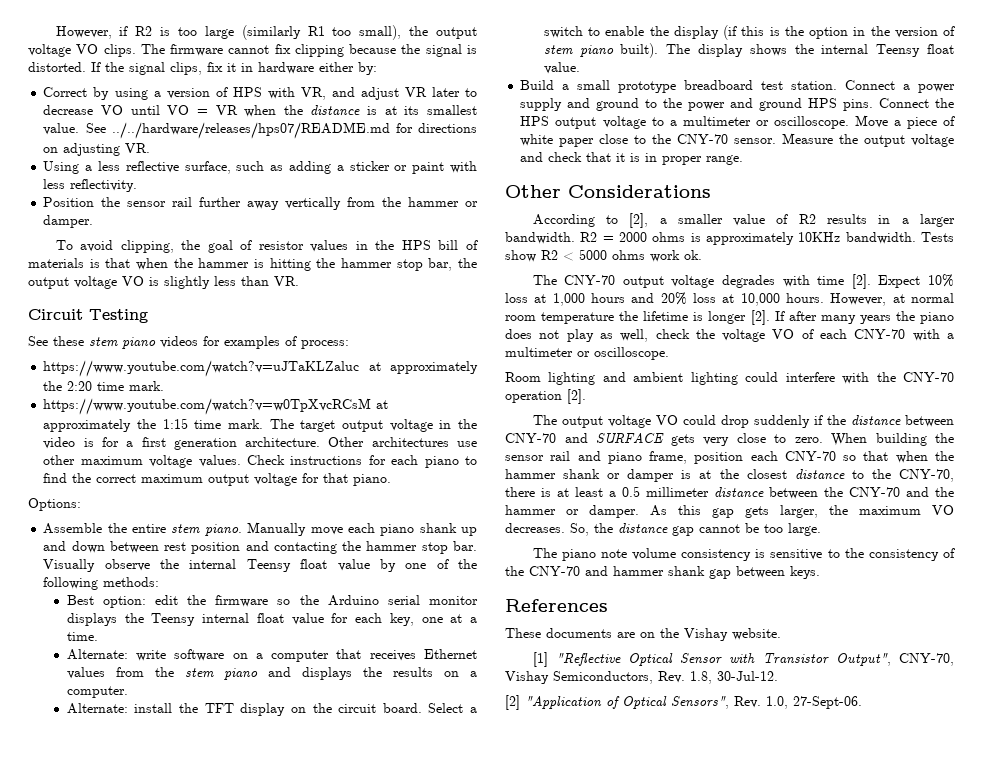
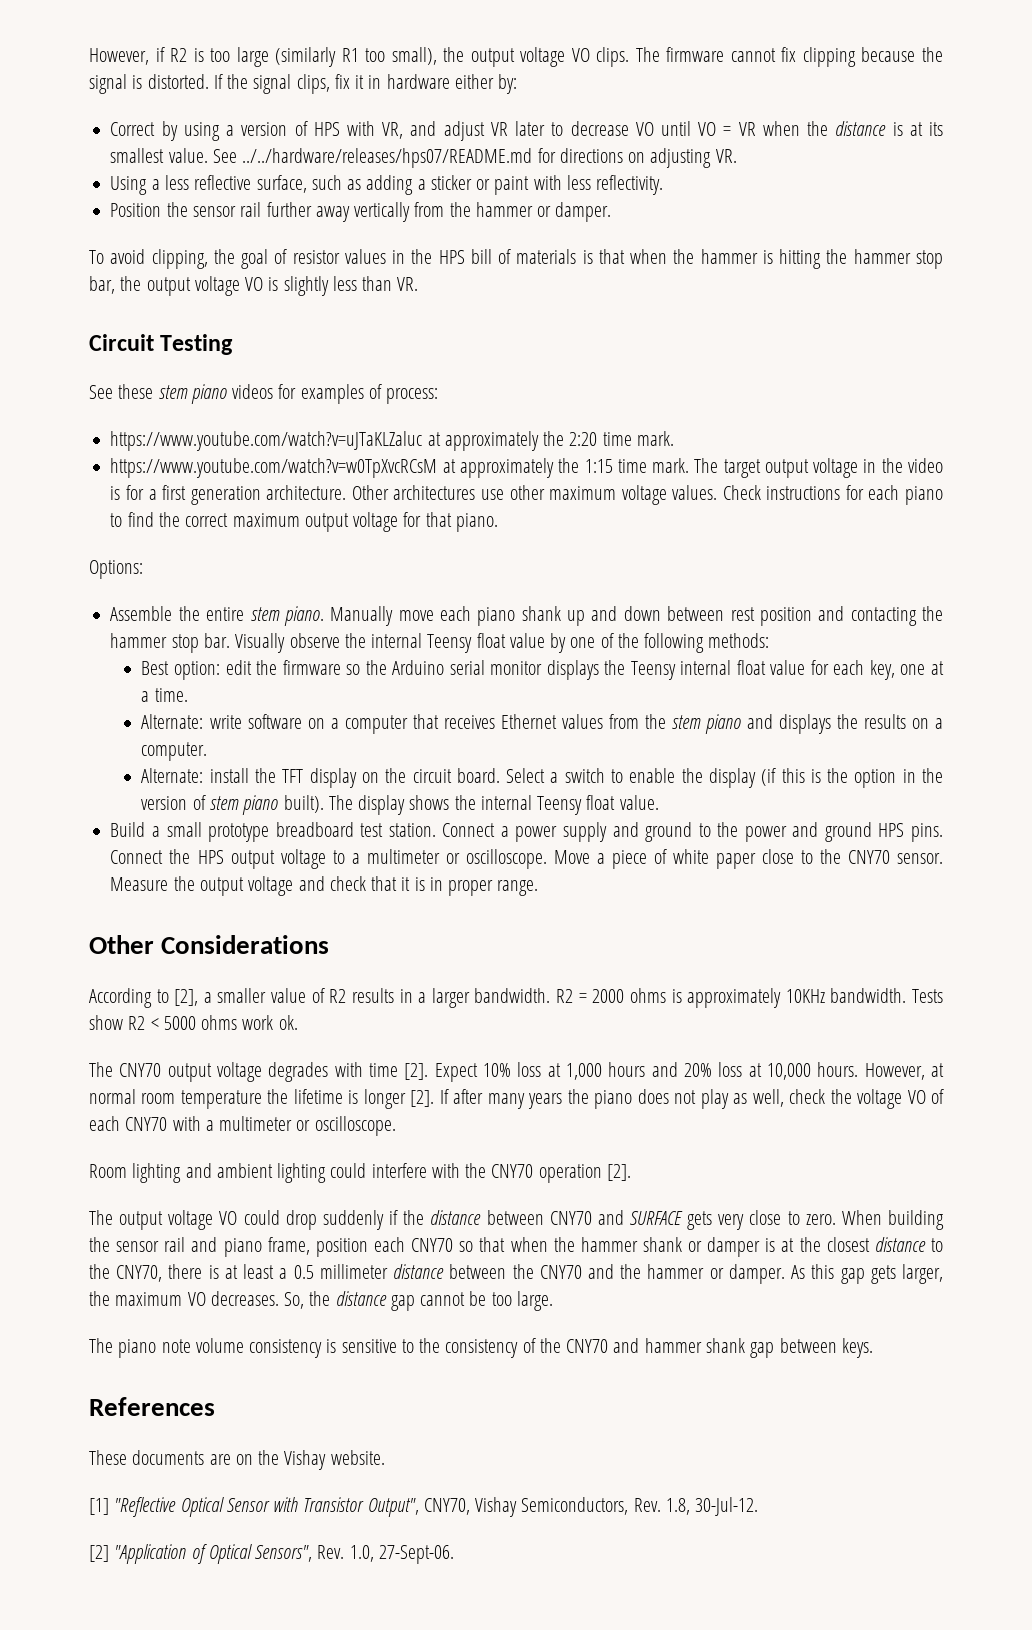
[677,134,729,144] CNY-70 -> [847,850,890,864] CNY70
[564,275,616,285] CNY-70 -> [119,1063,162,1077] CNY70
[854,329,906,339] CNY-70 -> [125,1117,168,1131] CNY70
[903,372,955,382] CNY-70 -> [491,1164,534,1178] CNY70
[505,433,556,443] CNY-70 -> [549,1211,592,1225] CNY70
[784,451,836,461] CNY-70 -> [411,1238,454,1252] CNY70
[898,469,954,482] CNY-70, -> [116,1265,163,1282] CNY70,
[849,487,900,497] CNY-70 -> [539,1265,582,1279] CNY70
[529,566,580,576] CNY-70 -> [566,1339,609,1353] CNY70
[899,653,954,666] CNY-70, -> [423,1498,470,1515] CNY70,

